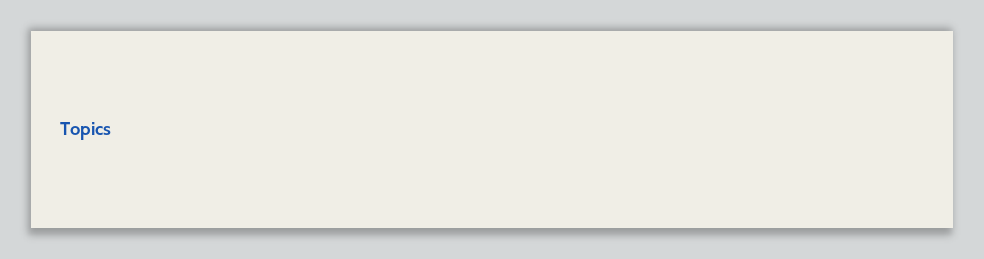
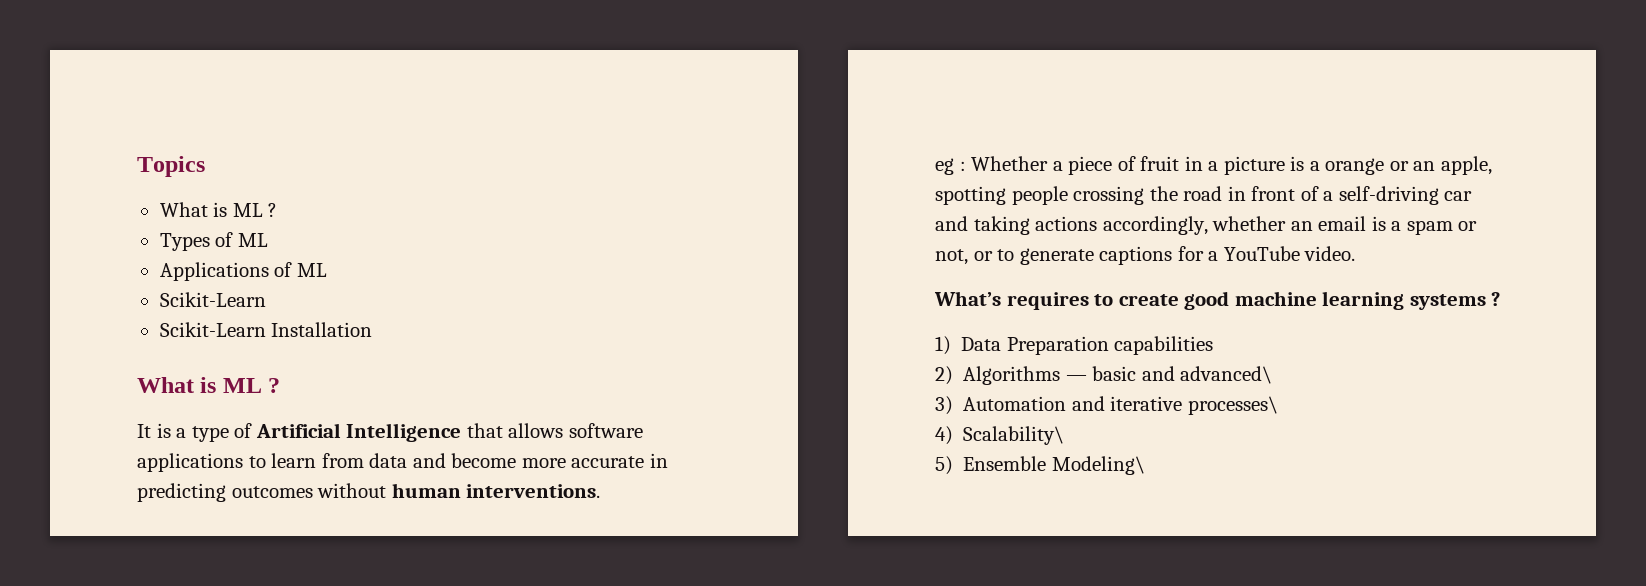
(111, 131) none -> [159,202,278,217] [159,232,268,251] [159,262,327,281] [159,292,266,307] [159,322,373,337] [137,377,281,393] [137,423,643,442] [137,453,668,472] [137,483,601,502] [935,156,1493,175] [935,186,1473,205] [935,216,1478,235] [935,246,1356,265] [934,291,1501,310] [935,336,1214,355] [935,366,1273,385] [935,396,1278,415] [935,426,1065,445] [935,456,1145,475] // What is ML ? // Types of ML // Applications of ML // Scikit-Learn // Scikit-Learn Installation // What is ML ? // It is a type of Artificial Intelligence that allows software applications to learn from data and become more accurate in predicting outcomes without human interventions. // eg : Whether a piece of fruit in a picture is a orange or an apple, spotting people crossing the road in front of a self-driving car and taking actions accordingly, whether an email is a spam or not, or to generate captions for a YouTube video. // What’s requires to create good machine learning systems ? // 1) Data Preparation capabilities // 2) Algorithms — basic and advanced\ // 3) Automation and iterative processes\ // 4) Scalability\ // 5) Ensemble Modeling\

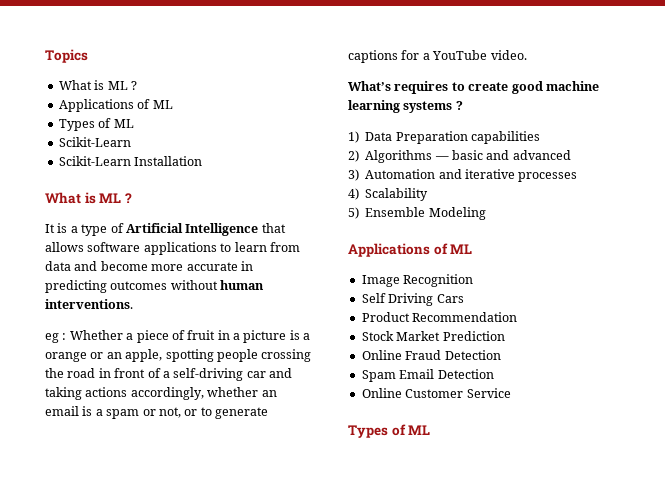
[159,232,268,251] [159,262,269,281] Types of ML // Applications -> [58,99,173,112] [58,119,95,131] Applications of ML // Types
[1180,366,1273,384] advanced\ -> [512,150,571,160] advanced
[1187,396,1278,415] processes\ -> [518,172,578,182] processes
[963,426,1065,445] Scalability\ -> [365,188,429,201] Scalability
[1051,456,1145,475] Modeling\ -> [428,207,486,220] [348,243,473,257] [361,274,474,287] [361,293,464,306] [361,312,518,322] [361,331,505,341] [361,350,501,360] [361,369,494,382] [361,388,511,398] [348,424,431,438] Modeling // Applications of ML // Image Recognition // Self Driving Cars // Product Recommendation // Stock Market Prediction // Online Fraud Detection // Spam Email Detection // Online Customer Service // Types of ML

